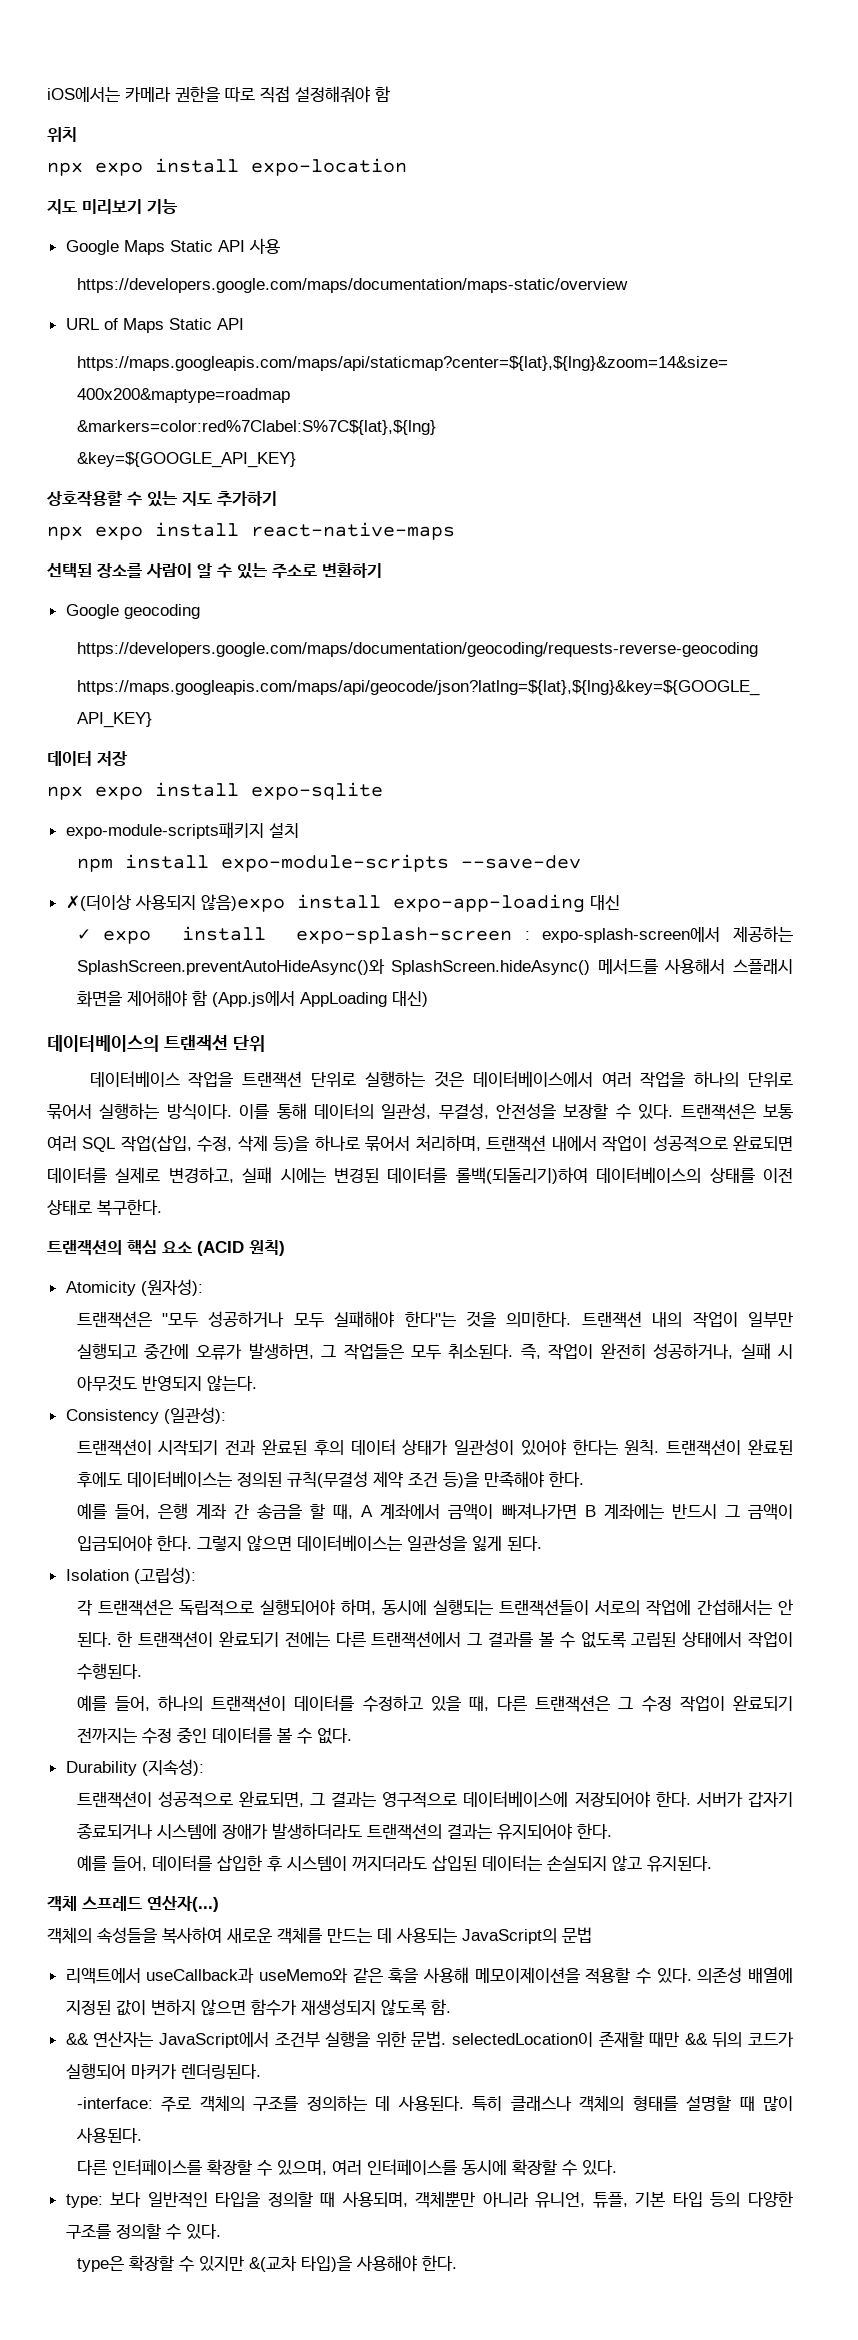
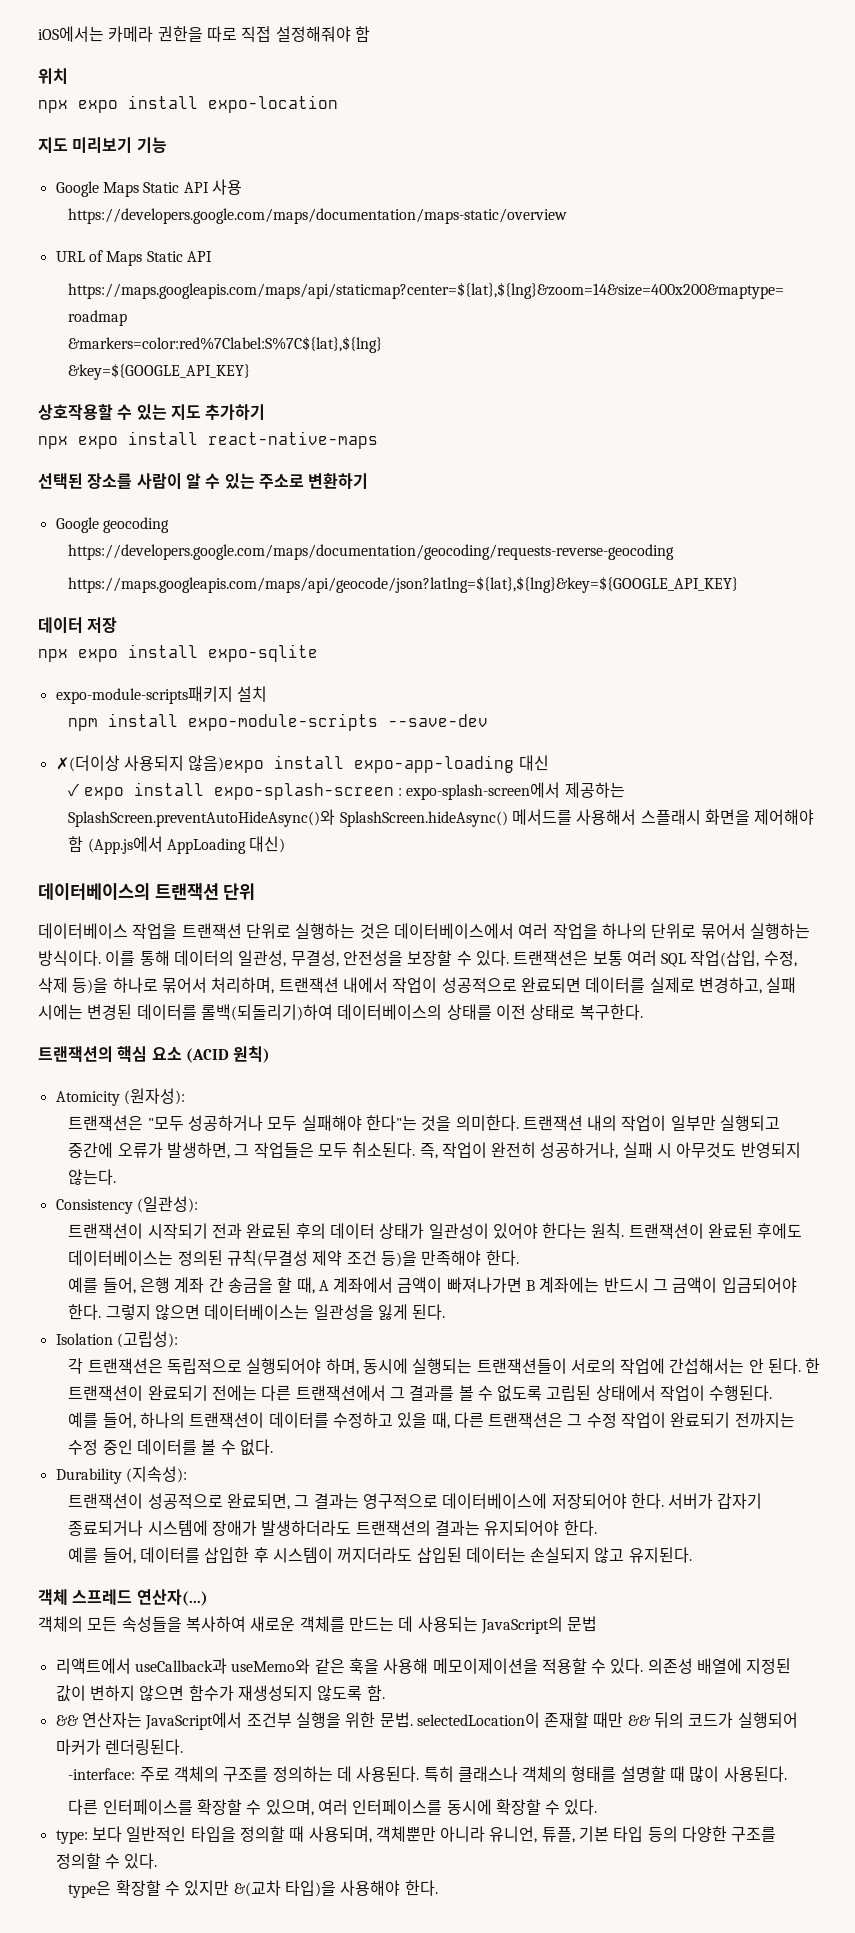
(92, 1935) none -> [87,1617,118,1632] 모든

